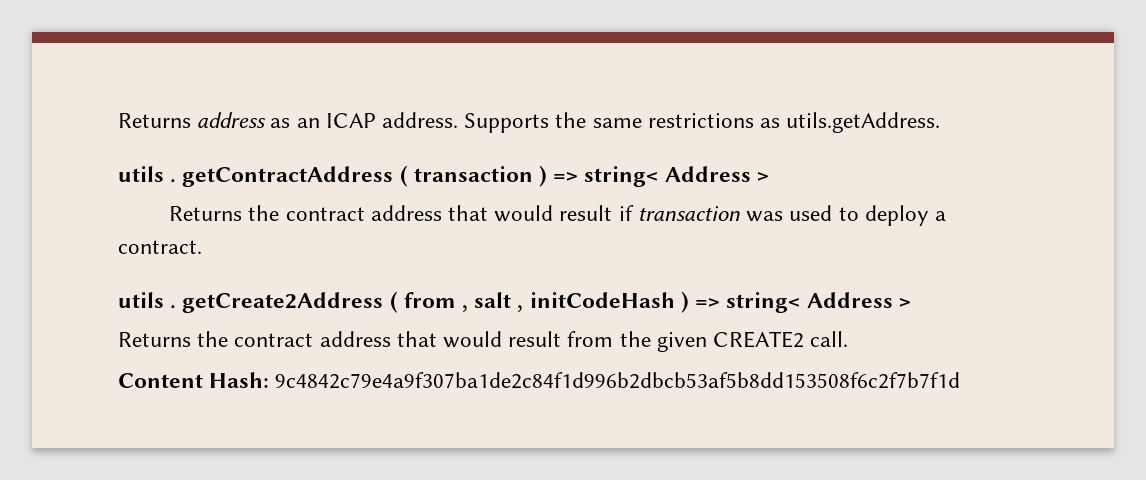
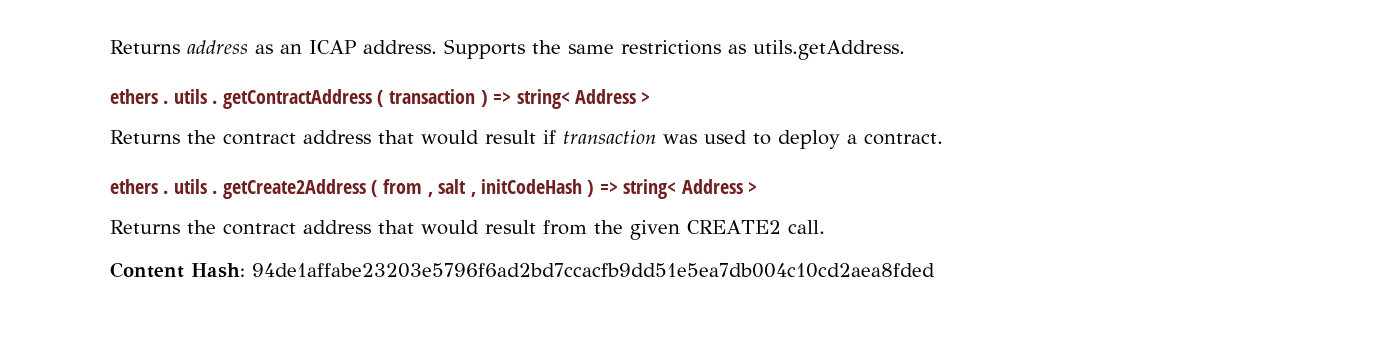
(941, 122) none -> [110,89,169,104] ethers .
(202, 247) none -> [110,179,169,194] ethers .
[275,372,961,389] 9c4842c79e4a9f307ba1de2c84f1d996b2dbcb53af5b8dd153508f6c2f7b7f1d -> [252,263,935,278] 94de1affabe23203e5796f6ad2bd7ccacfb9dd51e5ea7db004c10cd2aea8fded

